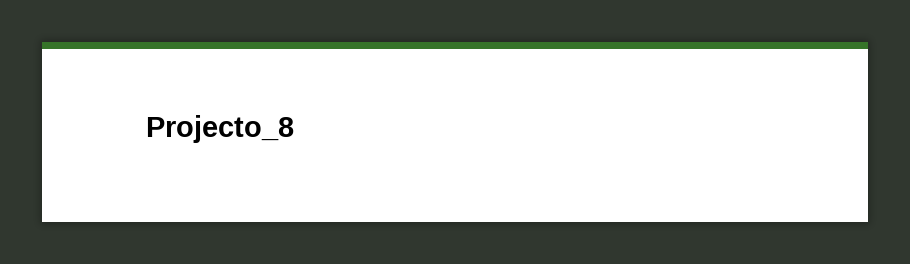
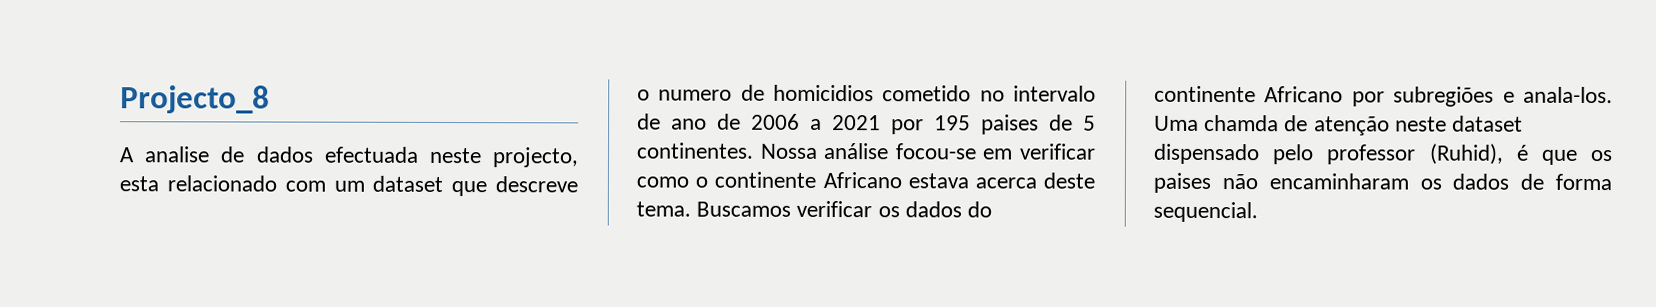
(294, 129) none -> [119,146,579,168] [119,175,578,197] [637,84,1096,102] [637,113,1096,135] [636,142,1096,160] [636,171,1095,189] [636,200,993,218] [1154,85,1613,107] [1154,114,1524,136] [1153,143,1613,165] [1153,172,1612,194] [1153,201,1258,223] // A analise de dados efectuada neste projecto, esta relacionado com um dataset que descreve o numero de homicidios cometido no intervalo de ano de 2006 a 2021 por 195 paises de 5 continentes. Nossa análise focou-se em verificar como o continente Africano estava acerca deste tema. Buscamos verificar os dados do continente Africano por subregiões e anala-los. Uma chamda de atenção neste dataset dispensado pelo professor (Ruhid), é que os paises não encaminharam os dados de forma sequencial.

